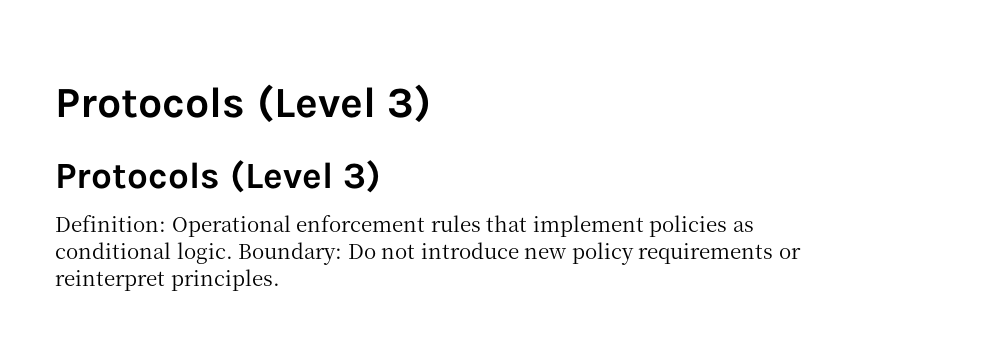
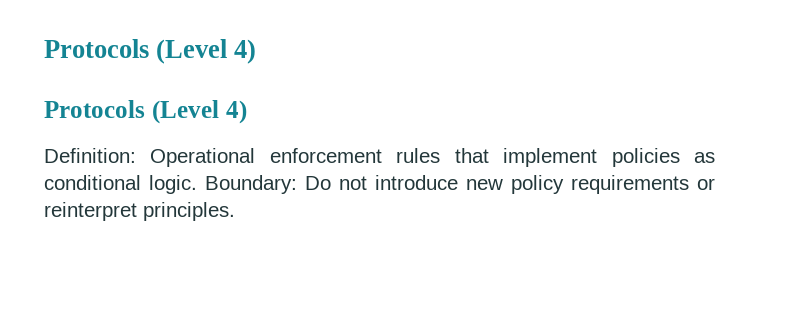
[55,84,432,123] [55,160,381,193] Protocols (Level 3) // Protocols (Level 3) -> [44,39,257,64] [44,100,247,124] Protocols (Level 4) // Protocols (Level 4)

